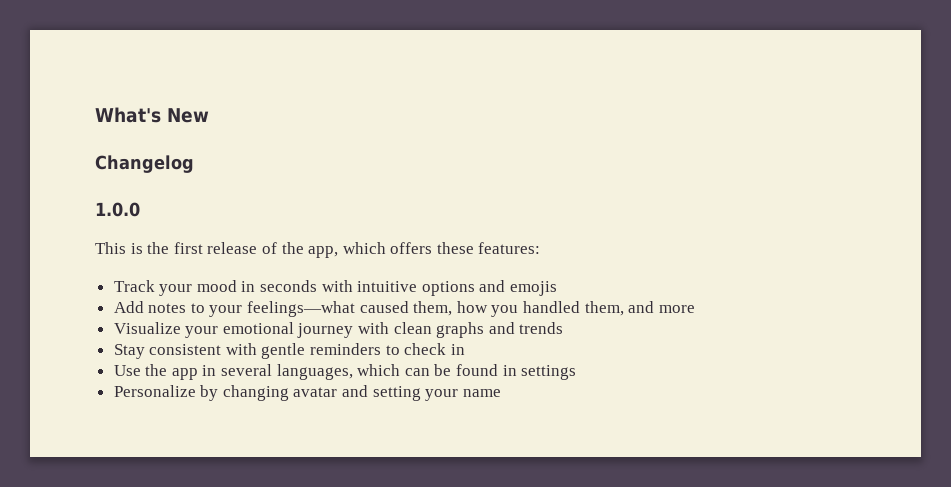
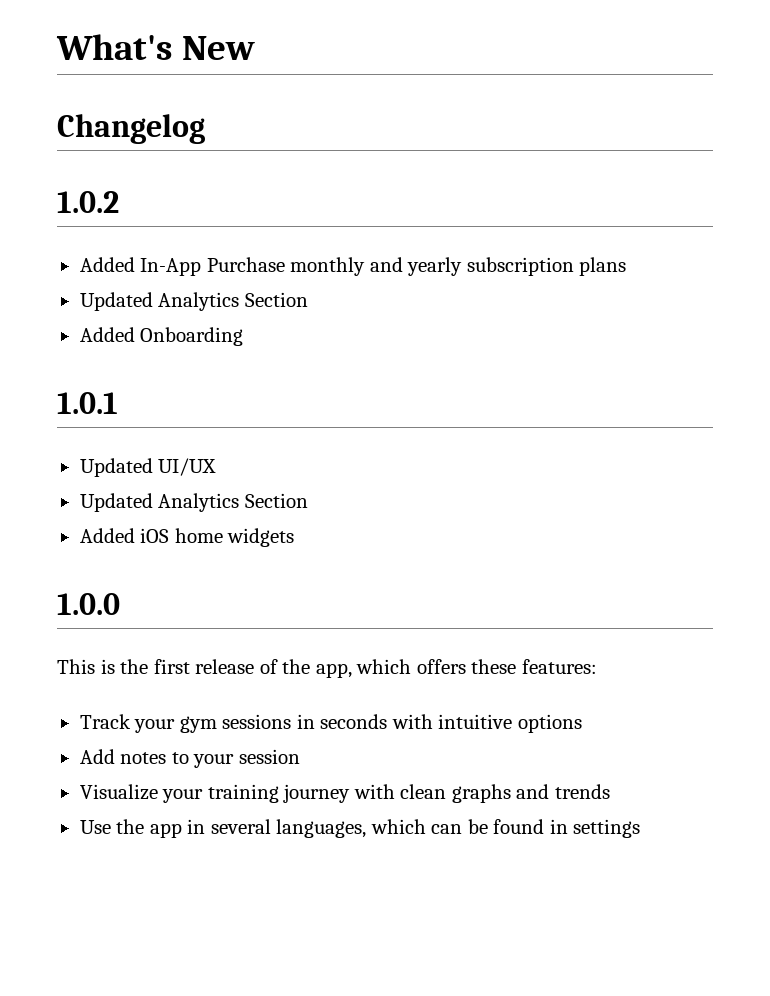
(194, 164) none -> [57,191,119,213] [79,257,627,276] [79,292,308,311] [79,327,244,346] [57,392,118,414] [79,458,217,477] [79,493,308,512] [79,528,295,547] // 1.0.2 // Added In-App Purchase monthly and yearly subscription plans // Updated Analytics Section // Added Onboarding // 1.0.1 // Updated UI/UX // Updated Analytics Section // Added iOS home widgets
[196,280,237,292] mood -> [179,714,292,733] gym sessions
[479,280,558,296] and emojis -> (582, 723) none
[247,301,695,317] feelings—what caused them, how you handled them, and more -> [238,749,300,764] session
[222,322,294,334] emotional -> [207,784,279,803] training
[113,343,465,359] // Stay consistent with gentle reminders to check in -> (610, 791) none
[113,385,501,401] // Personalize by changing avatar and setting your name -> (641, 828) none

